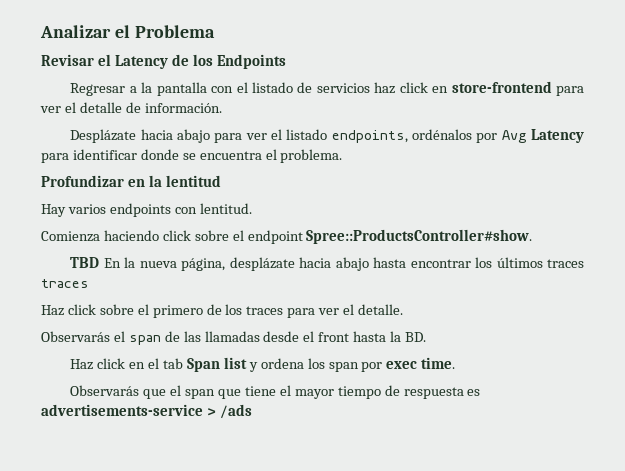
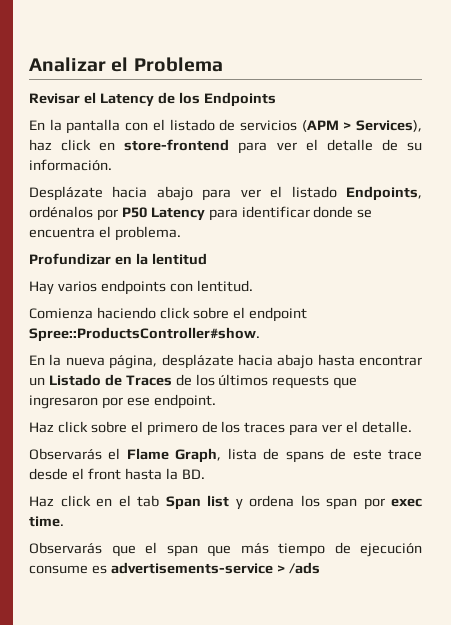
[70,83,137,96] Regresar a -> [29,120,45,130] En
(370, 88) none -> [301,120,422,132] (APM > Services),
(141, 107) none -> [406,142,422,151] su
[331,130,408,143] endpoints, -> [346,186,423,201] Endpoints,
[501,130,527,143] Avg -> [121,207,147,218] P50
[70,257,100,268] TBD -> (260, 334) none
[475,257,585,268] [41,279,89,288] los últimos traces traces -> [29,374,358,389] [29,394,216,409] un Listado de Traces de los últimos requests que ingresaron por ese endpoint.
[128,331,260,345] span de las llamadas -> [126,448,423,463] Flame Graph, lista de spans de este trace
[244,385,464,399] tiene el mayor tiempo de respuesta -> [240,542,422,557] [29,565,88,574] más tiempo de ejecución consume

